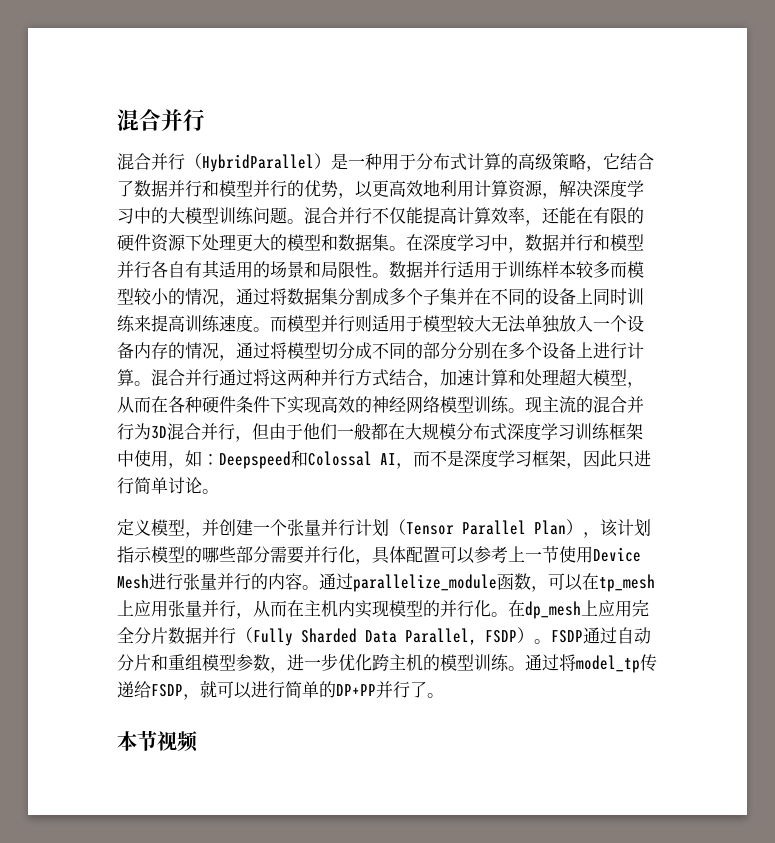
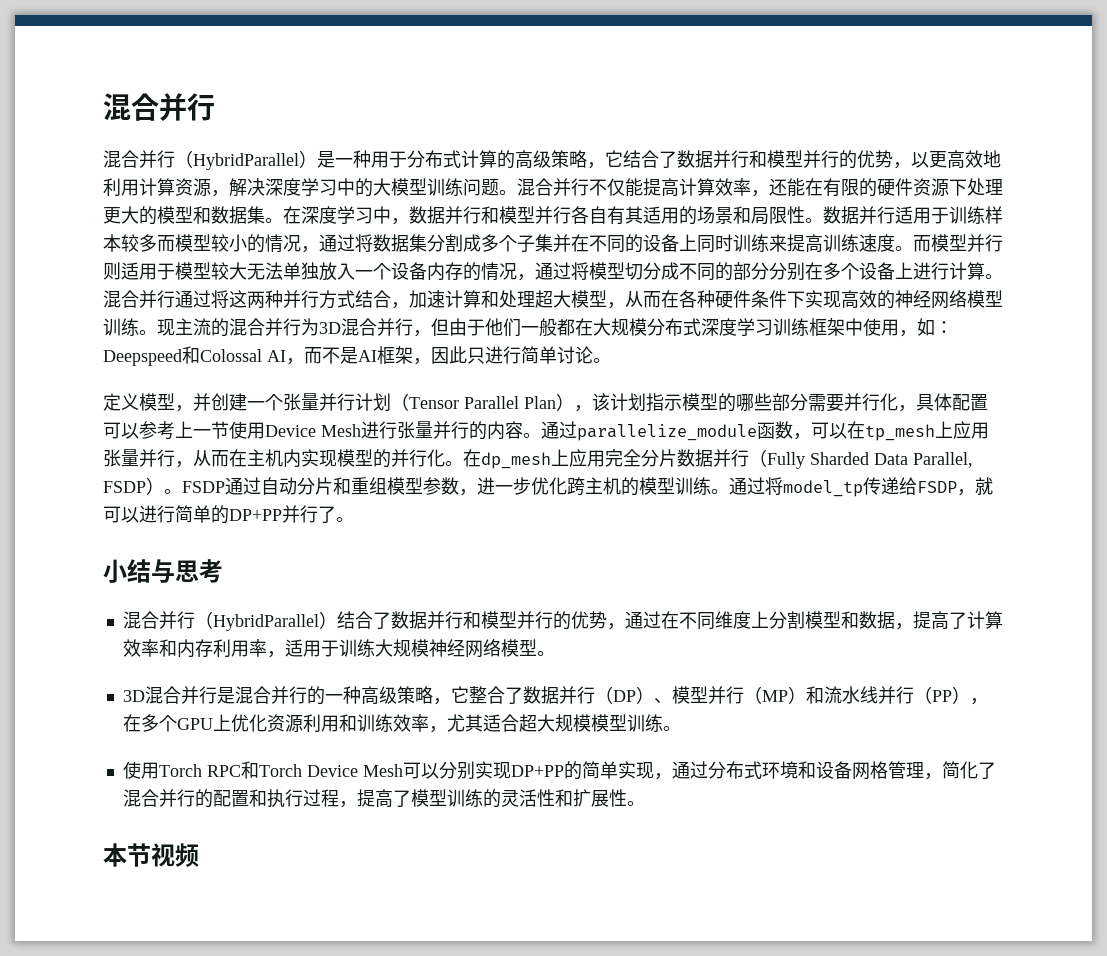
[464,450,532,467] 深度学习 -> [358,350,377,362] AI
(444, 695) none -> [103,559,223,583] [122,611,1003,631] [122,639,555,658] [122,686,988,705] [122,714,681,733] [122,761,996,780] [122,789,645,808] // 小结与思考 // 混合并行（HybridParallel）结合了数据并行和模型并行的优势，通过在不同维度上分割模型和数据，提高了计算效率和内存利用率，适用于训练大规模神经网络模型。 // 3D混合并行是混合并行的一种高级策略，它整合了数据并行（DP）、模型并行（MP）和流水线并行（PP），在多个GPU上优化资源利用和训练效率，尤其适合超大规模模型训练。 // 使用Torch RPC和Torch Device Mesh可以分别实现DP+PP的简单实现，通过分布式环境和设备网格管理，简化了混合并行的配置和执行过程，提高了模型训练的灵活性和扩展性。

